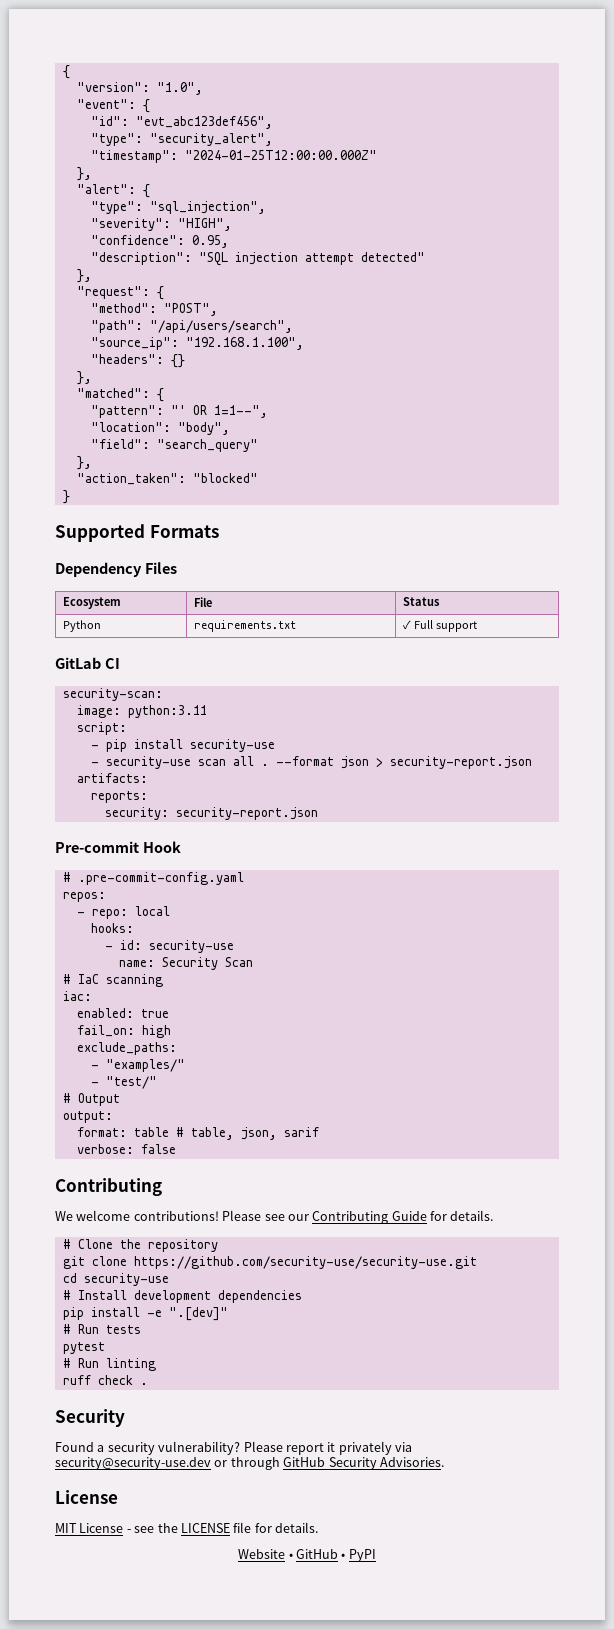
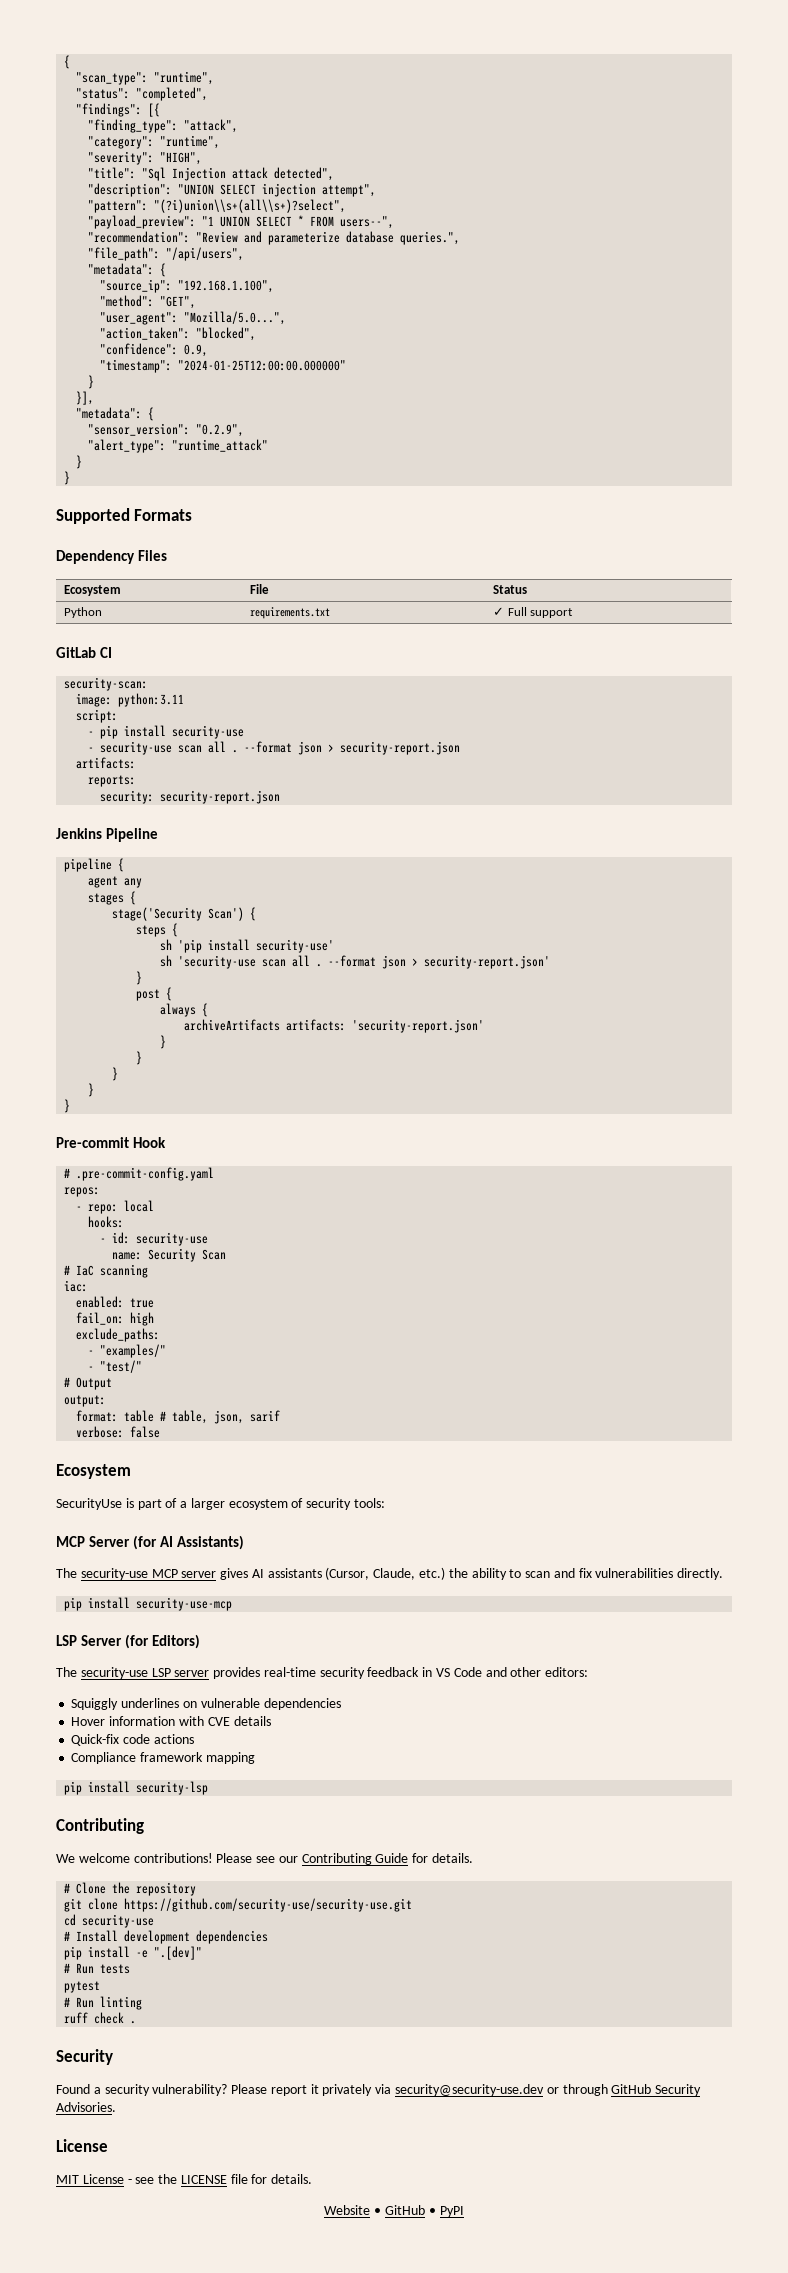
[62,65,70,79] [76,82,203,95] [76,99,150,113] [90,116,273,129] [90,133,273,146] [90,150,377,163] [76,167,92,181] [76,184,150,198] [90,201,266,214] [90,218,232,231] [90,235,229,248] [90,252,425,266] [76,269,92,283] [76,286,164,300] [90,303,218,316] [90,320,293,333] [90,337,304,350] [90,354,185,368] [76,371,92,385] [76,388,164,402] [90,405,268,418] [90,422,230,435] [90,439,258,452] [76,456,92,470] [76,473,258,485] { // "version": "1.0", // "event": { // "id": "evt_abc123def456", // "type": "security_alert", // "timestamp": "2024-01-25T12:00:00.000Z" // }, // "alert": { // "type": "sql_injection", // "severity": "HIGH", // "confidence": 0.95, // "description": "SQL injection attempt detected" // }, // "request": { // "method": "POST", // "path": "/api/users/search", // "source_ip": "192.168.1.100", // "headers": {} // }, // "matched": { // "pattern": "' OR 1=1--", // "location": "body", // "field": "search_query" // }, // "action_taken": "blocked" -> [64,55,71,69] [76,71,215,85] [76,87,209,101] [76,103,161,117] [88,119,239,133] [88,135,221,149] [88,151,203,165] [88,167,335,181] [88,183,377,197] [88,199,347,213] [88,215,395,229] [88,231,461,245] [88,247,245,261] [88,263,167,277] [100,279,275,293] [100,295,197,309] [100,311,287,325] [100,327,257,341] [100,343,209,357] [100,359,347,373] [88,375,95,389] [76,391,95,405] [76,407,155,421] [88,423,245,437] [88,439,269,453] [76,455,83,469] { // "scan_type": "runtime", // "status": "completed", // "findings": [{ // "finding_type": "attack", // "category": "runtime", // "severity": "HIGH", // "title": "Sql Injection attack detected", // "description": "UNION SELECT injection attempt", // "pattern": "(?i)union\\s+(all\\s+)?select", // "payload_preview": "1 UNION SELECT * FROM users--", // "recommendation": "Review and parameterize database queries.", // "file_path": "/api/users", // "metadata": { // "source_ip": "192.168.1.100", // "method": "GET", // "user_agent": "Mozilla/5.0...", // "action_taken": "blocked", // "confidence": 0.9, // "timestamp": "2024-01-25T12:00:00.000000" // } // }], // "metadata": { // "sensor_version": "0.2.9", // "alert_type": "runtime_attack" // }
(318, 813) none -> [56,828,159,842] [64,858,125,872] [88,876,143,888] [88,891,137,905] [112,907,257,921] [136,923,179,937] [160,939,335,953] [160,955,551,969] [136,971,143,985] [136,987,173,1001] [160,1003,209,1017] [184,1019,485,1033] [160,1035,167,1049] [136,1051,143,1065] [112,1067,119,1081] [88,1083,95,1097] [64,1099,71,1113] // Jenkins Pipeline // pipeline { // agent any // stages { // stage('Security Scan') { // steps { // sh 'pip install security-use' // sh 'security-use scan all . --format json > security-report.json' // } // post { // always { // archiveArtifacts artifacts: 'security-report.json' // } // } // } // } // }
(176, 1149) none -> [56,1464,131,1479] [56,1498,386,1510] [56,1535,245,1550] [56,1567,724,1580] [64,1597,233,1611] [56,1634,201,1649] [56,1667,589,1679] [71,1698,341,1710] [71,1716,271,1726] [71,1734,194,1746] [71,1752,255,1764] [64,1781,209,1795] // Ecosystem // SecurityUse is part of a larger ecosystem of security tools: // MCP Server (for AI Assistants) // The security-use MCP server gives AI assistants (Cursor, Claude, etc.) the ability to scan and fix vulnerabilities directly. // pip install security-use-mcp // LSP Server (for Editors) // The security-use LSP server provides real-time security feedback in VS Code and other editors: // Squiggly underlines on vulnerable dependencies // Hover information with CVE details // Quick-fix code actions // Compliance framework mapping // pip install security-lsp

